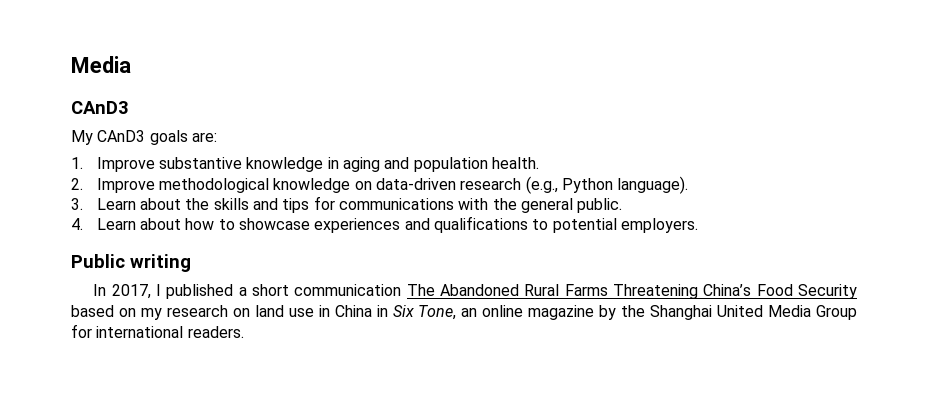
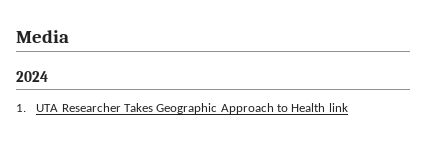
[71,101,129,114] [71,130,217,145] [71,157,539,172] [71,176,689,194] [71,196,623,213] [71,216,698,233] [71,254,191,272] [93,284,858,299] [71,305,858,320] [71,324,244,338] CAnD3 // My CAnD3 goals are: // 1. Improve substantive knowledge in aging and population health. // 2. Improve methodological knowledge on data-driven research (e.g., Python language). // 3. Learn about the skills and tips for communications with the general public. // 4. Learn about how to showcase experiences and qualifications to potential employers. // Public writing // In 2017, I published a short communication The Abandoned Rural Farms Threatening China’s Food Security based on my research on land use in China in Six Tone, an online magazine by the Shanghai United Media Group for international readers. -> [16,71,48,82] [16,103,348,114] 2024 // 1. UTA Researcher Takes Geographic Approach to Health link

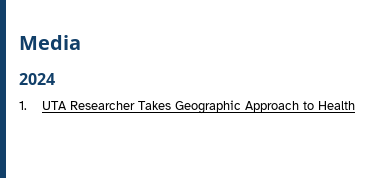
[328,103,348,112] link -> (355, 105) none

